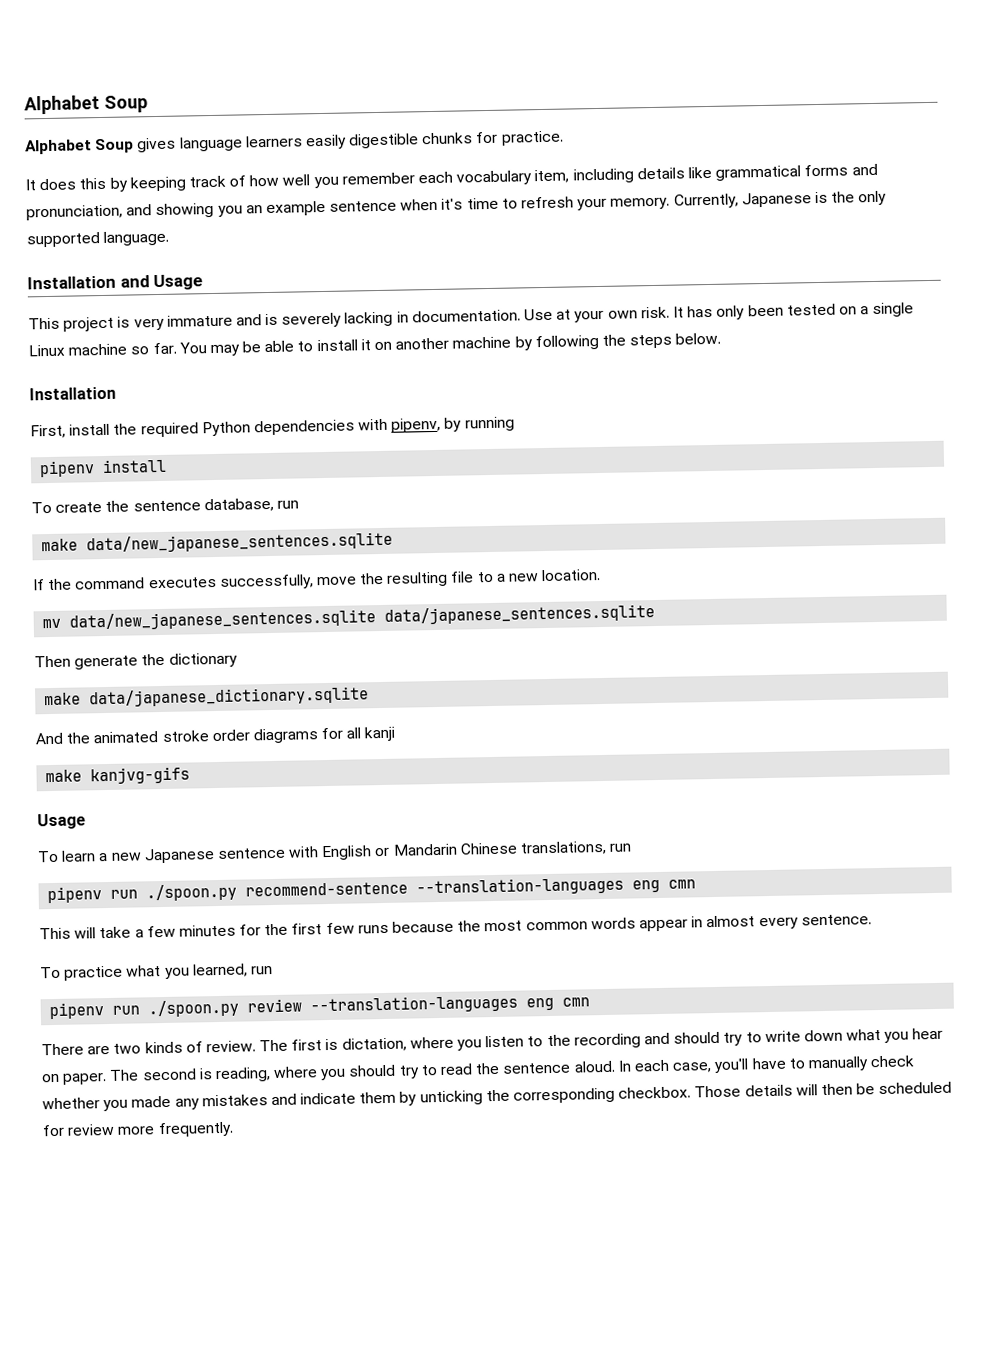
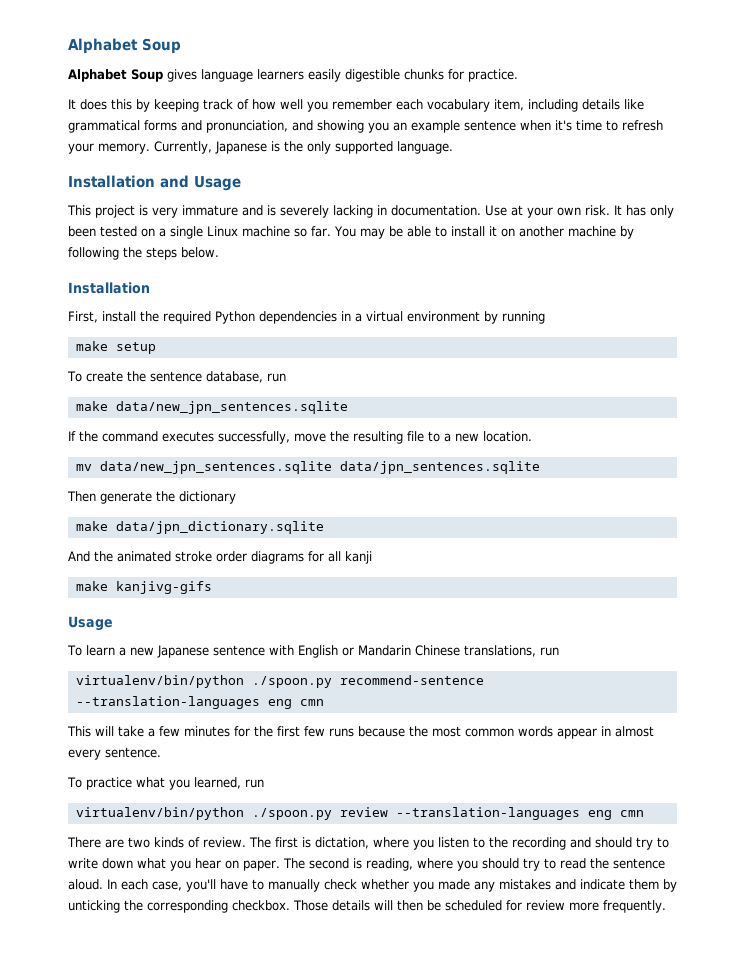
[358,417,442,433] with pipenv, -> [341,311,480,322] in a virtual environment
[39,458,168,478] pipenv install -> [75,341,156,354] make setup
[86,531,394,554] data/new_japanese_sentences.sqlite -> [115,401,348,414] data/new_jpn_sentences.sqlite
[69,604,656,631] data/new_japanese_sentences.sqlite data/japanese_sentences.sqlite -> [99,461,540,474] data/new_jpn_sentences.sqlite data/jpn_sentences.sqlite
[89,686,370,708] data/japanese_dictionary.sqlite -> [115,521,324,534] data/jpn_dictionary.sqlite
[90,766,191,785] kanjvg-gifs -> [115,581,212,594] kanjivg-gifs
[47,886,139,904] pipenv run -> [75,675,244,688] virtualenv/bin/python
[49,1002,141,1020] pipenv run -> [75,807,244,820] virtualenv/bin/python

